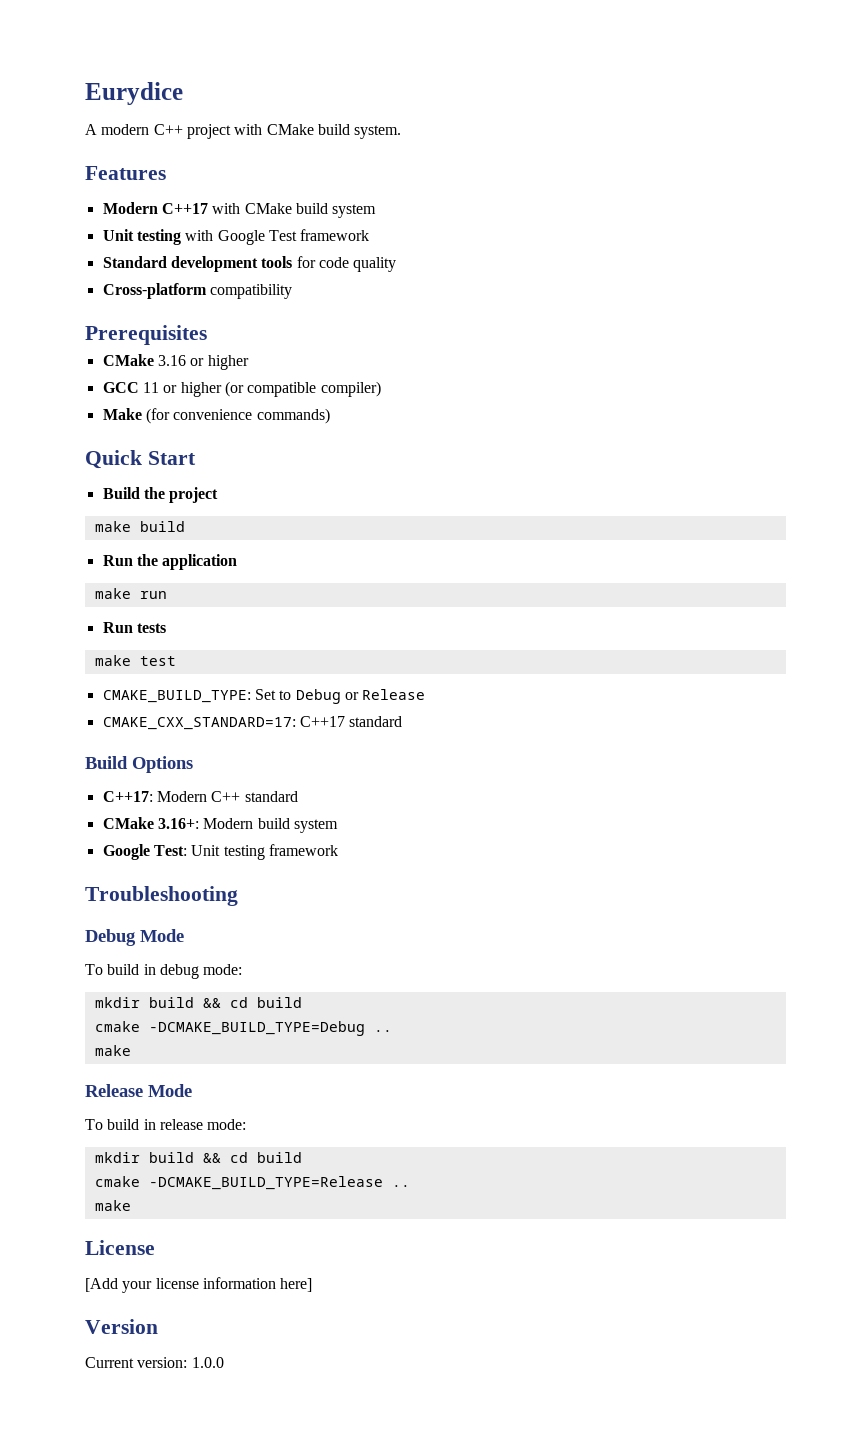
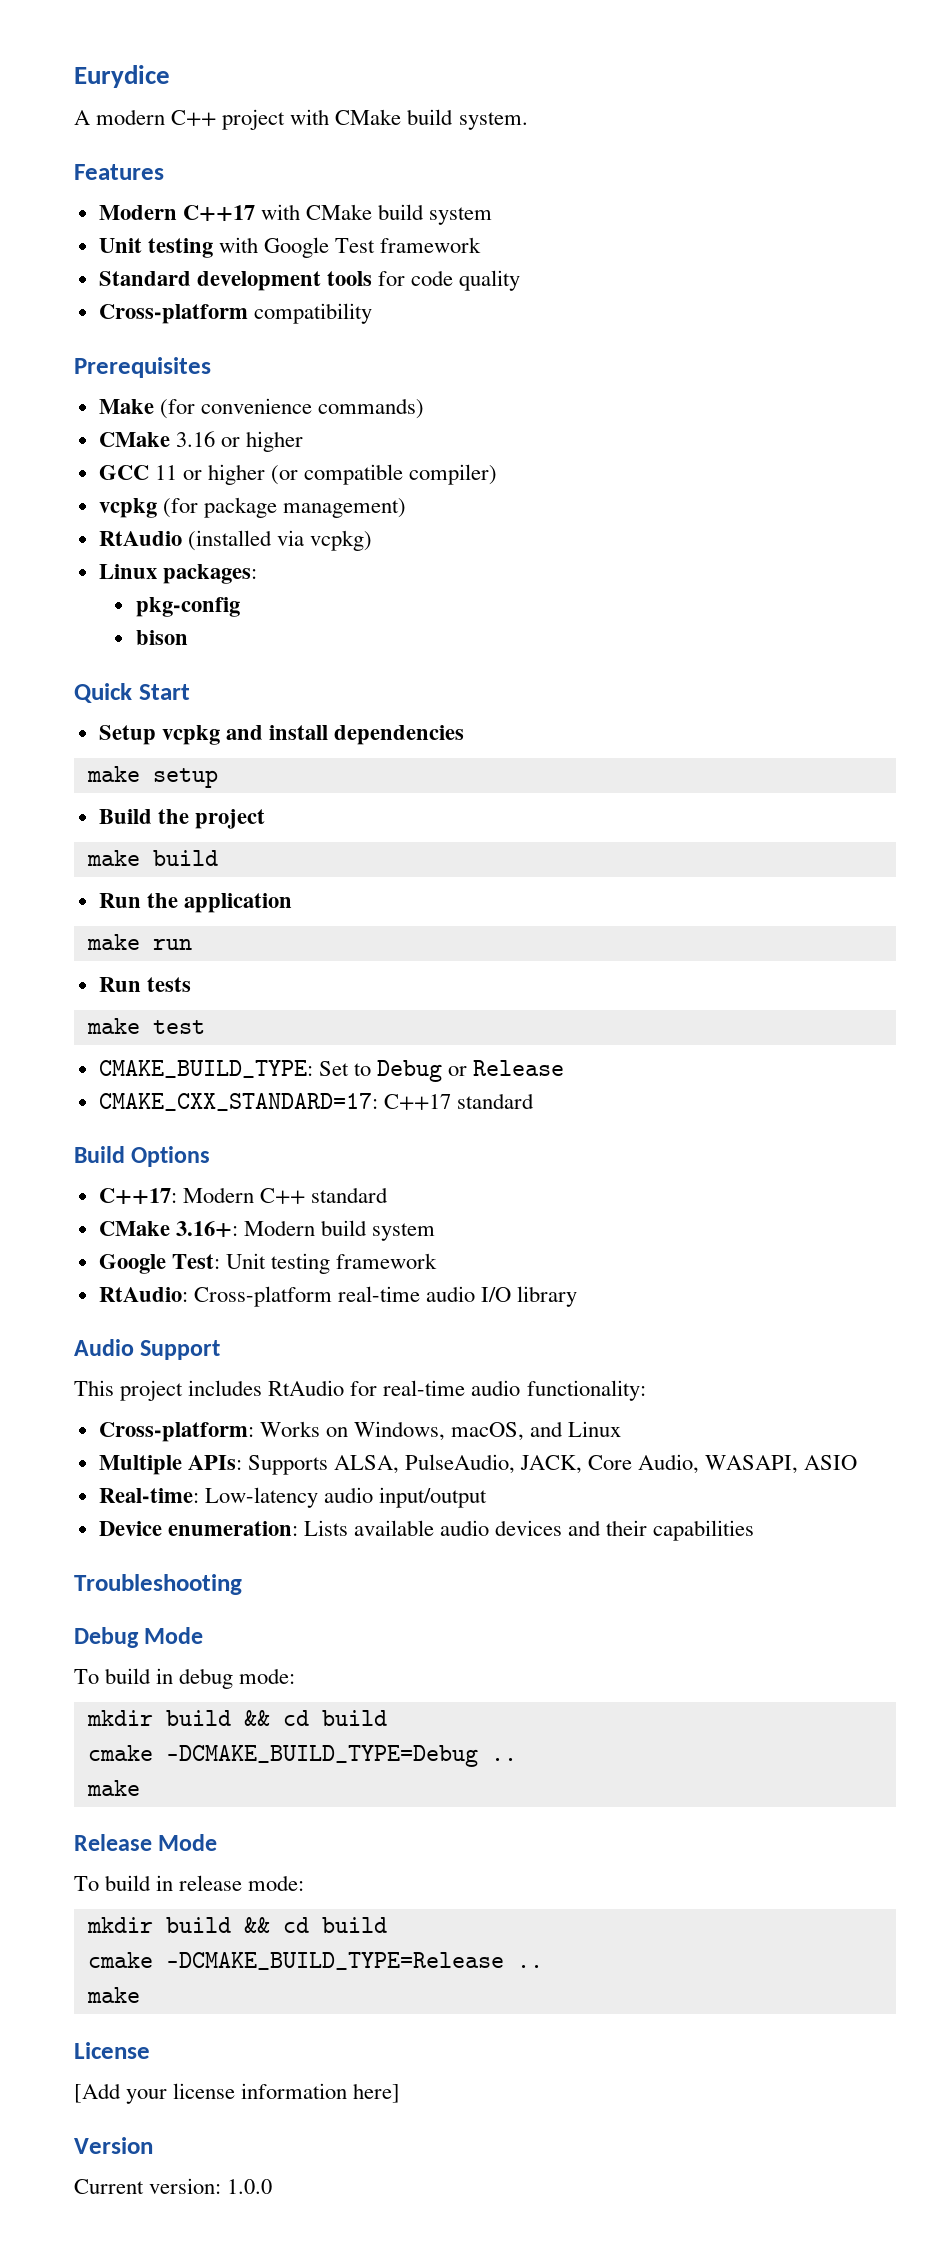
(207, 335) none -> [98,398,424,419] // Make (for convenience commands)
[102,408,330,424] [85,450,196,469] Make (for convenience commands) // Quick Start -> [98,497,406,518] [98,530,372,551] [98,564,257,584] [135,597,240,617] [135,630,188,645] [74,683,190,703] [98,725,465,745] [86,766,218,788] vcpkg (for package management) // RtAudio (installed via vcpkg) // Linux packages: // pkg-config // bison // Quick Start // Setup vcpkg and install dependencies // make setup
(338, 850) none -> [98,1286,578,1307] [74,1339,221,1360] [74,1380,646,1401] [98,1421,622,1442] [98,1454,858,1475] [98,1487,487,1508] [98,1520,755,1541] // RtAudio: Cross-platform real-time audio I/O library // Audio Support // This project includes RtAudio for real-time audio functionality: // Cross-platform: Works on Windows, macOS, and Linux // Multiple APIs: Supports ALSA, PulseAudio, JACK, Core Audio, WASAPI, ASIO // Real-time: Low-latency audio input/output // Device enumeration: Lists available audio devices and their capabilities

